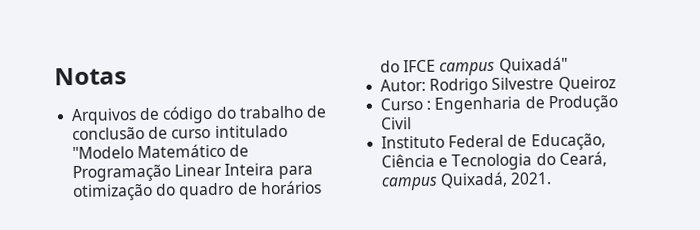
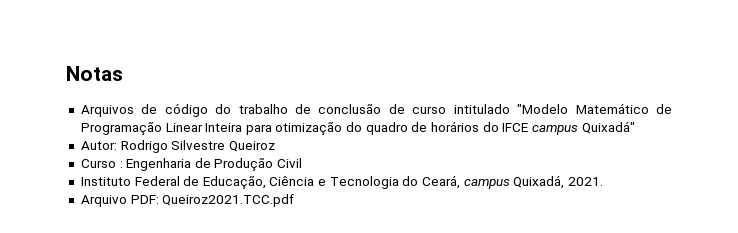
(553, 178) none -> [80,194,295,207] // Arquivo PDF: Queiroz2021.TCC.pdf

